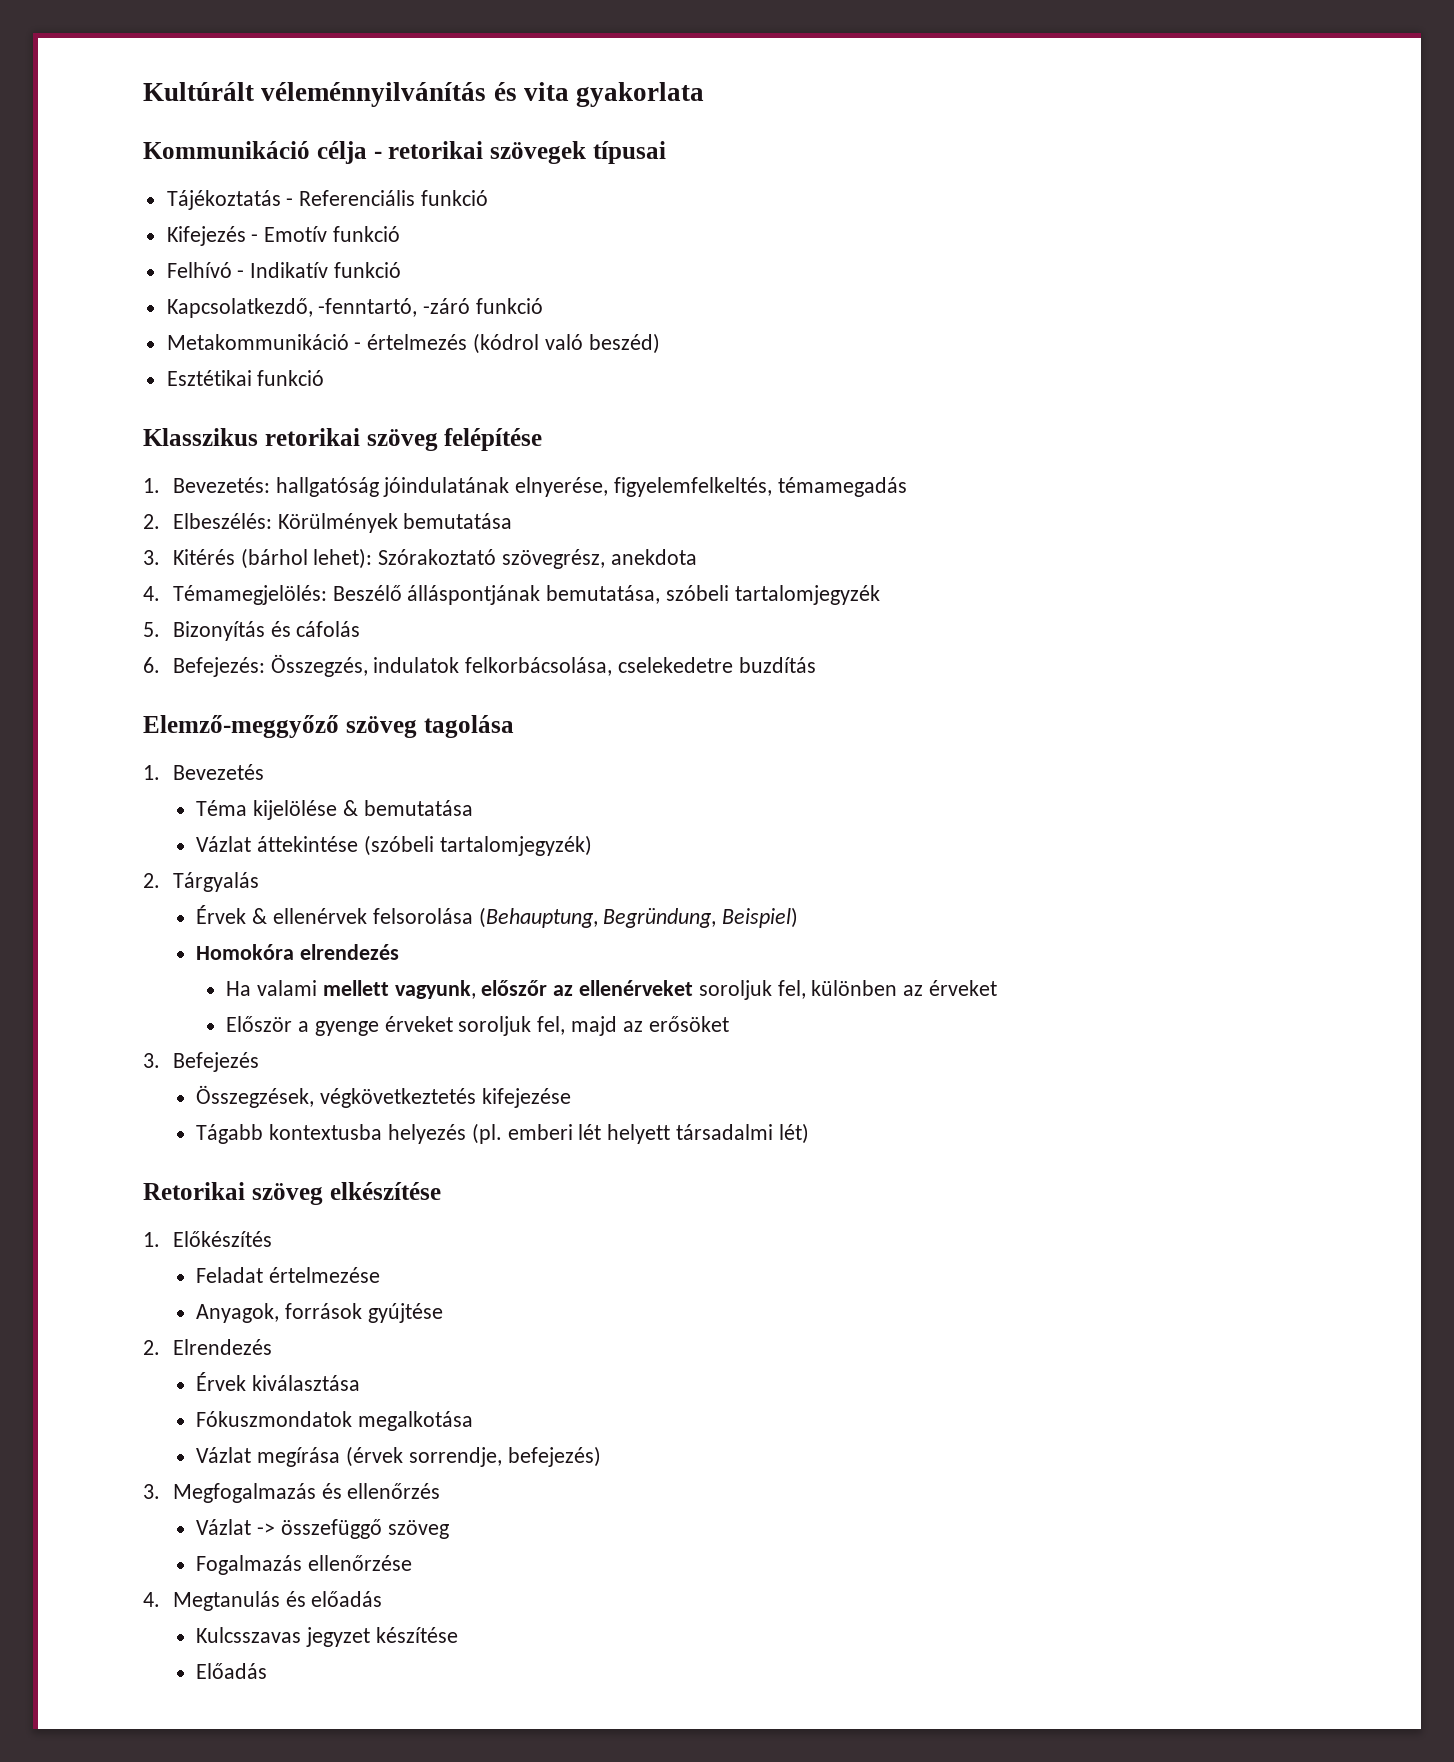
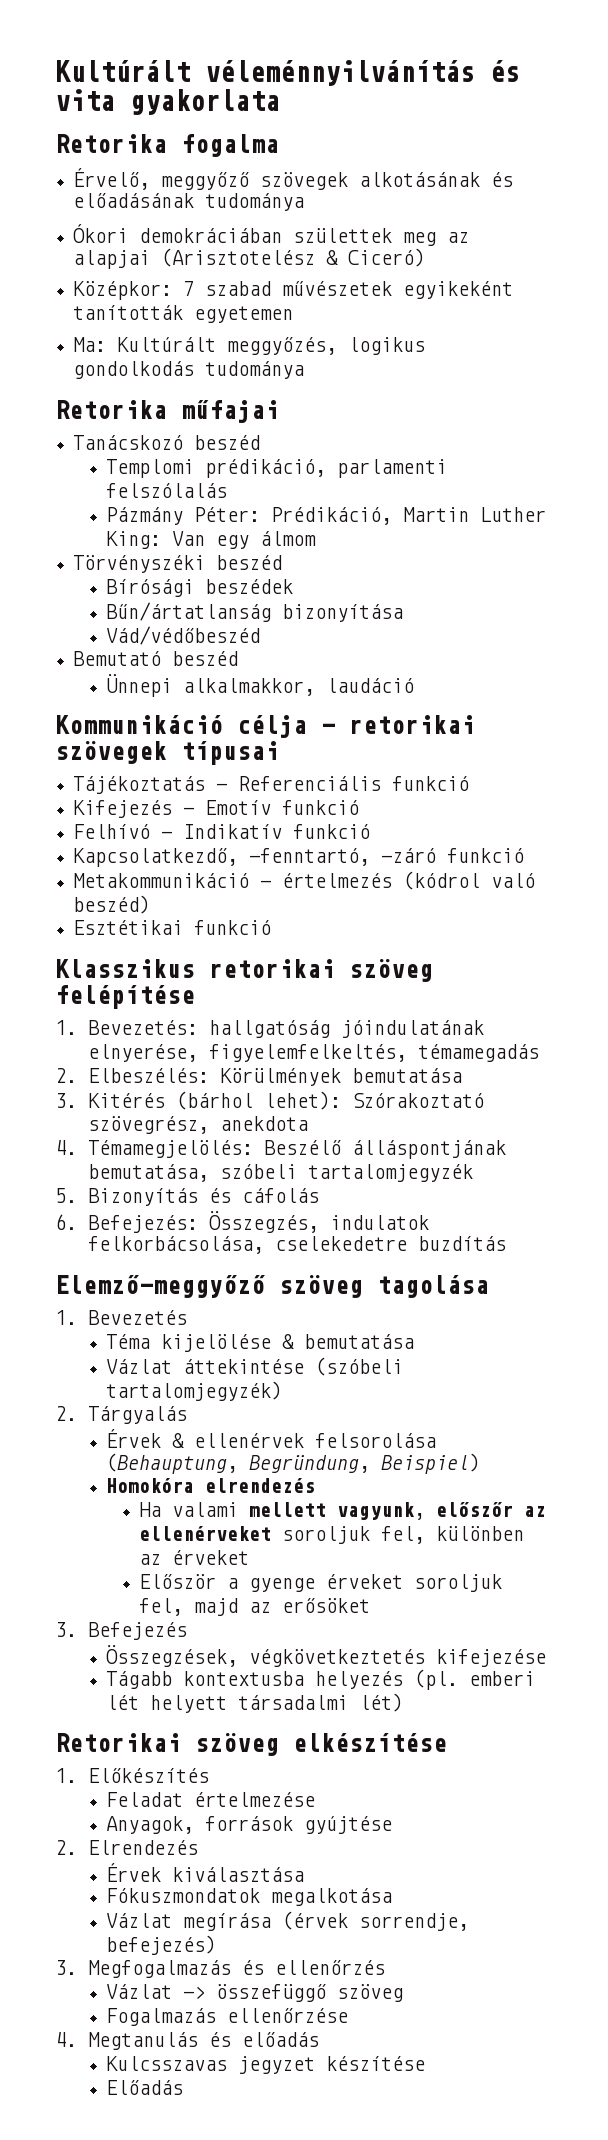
(705, 94) none -> [55,134,279,157] [73,168,514,190] [73,193,305,211] [73,224,470,246] [73,248,426,269] [73,281,514,300] [73,305,294,323] [73,337,426,355] [73,361,305,379] [55,400,279,423] [73,435,261,450] [105,459,447,478] [105,483,227,498] [105,507,546,525] [105,531,316,549] [73,555,283,573] [105,579,293,597] [105,602,403,622] [105,626,260,645] [73,651,239,666] [105,674,414,697] // Retorika fogalma // Érvelő, meggyőző szövegek alkotásának és előadásának tudománya // Ókori demokráciában születtek meg az alapjai (Arisztotelész & Ciceró) // Középkor: 7 szabad művészetek egyikeként tanították egyetemen // Ma: Kultúrált meggyőzés, logikus gondolkodás tudománya // Retorika műfajai // Tanácskozó beszéd // Templomi prédikáció, parlamenti felszólalás // Pázmány Péter: Prédikáció, Martin Luther King: Van egy álmom // Törvényszéki beszéd // Bírósági beszédek // Bűn/ártatlanság bizonyítása // Vád/védőbeszéd // Bemutató beszéd // Ünnepi alkalmakkor, laudáció

